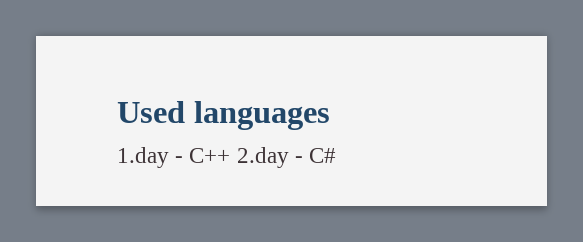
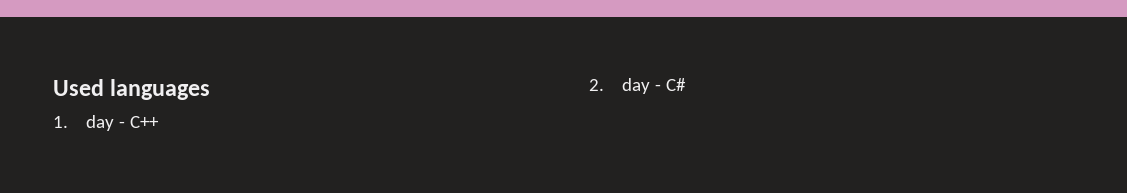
[117,147,169,168] 1.day -> [53,115,114,131] 1. day
[236,147,289,168] 2.day -> [589,78,650,94] // 2. day

